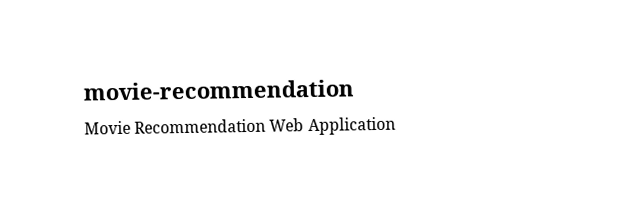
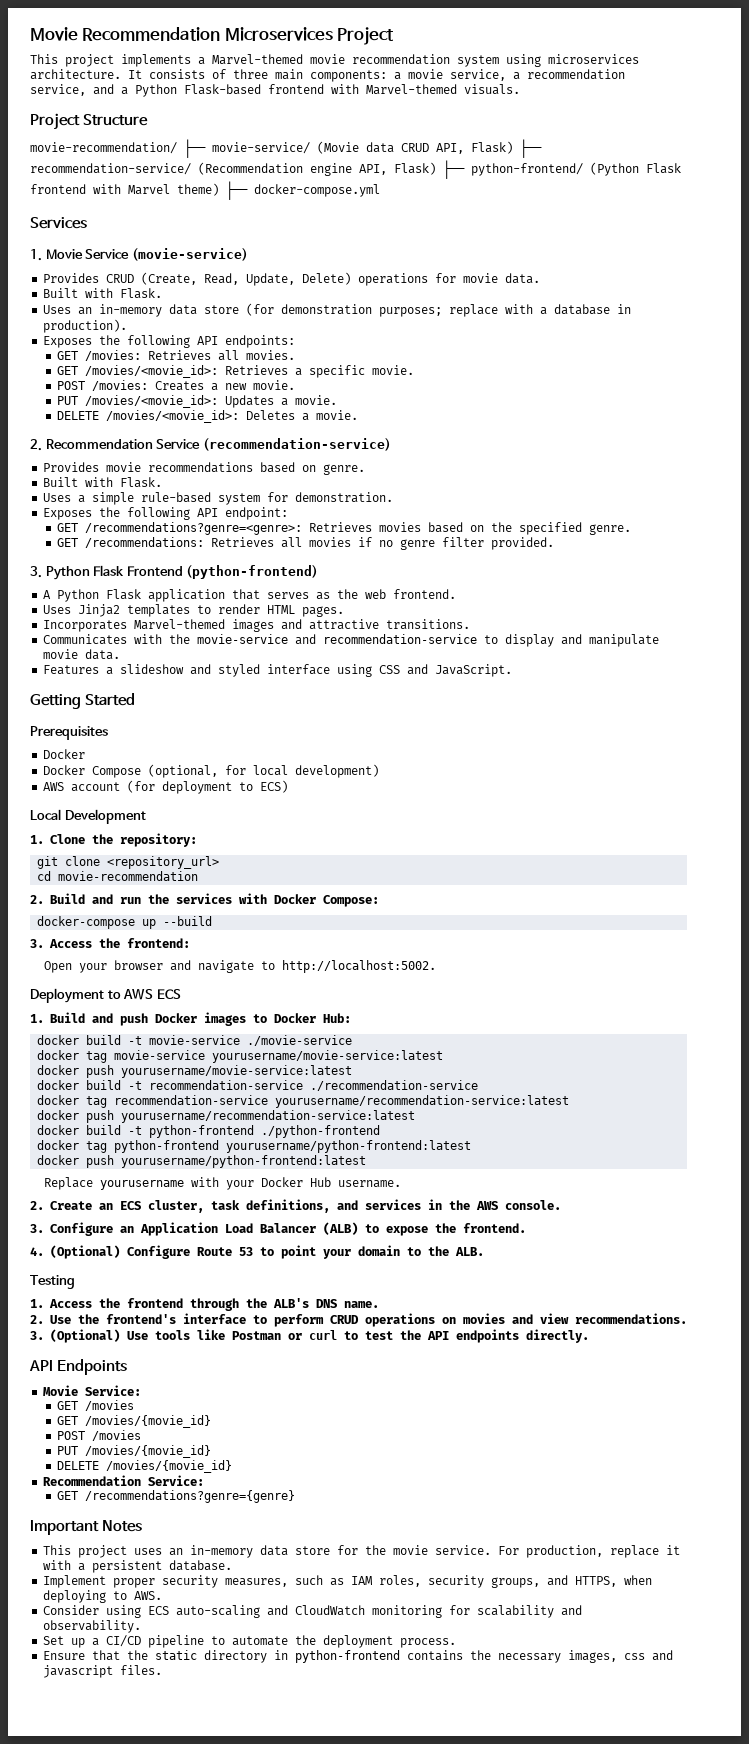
[83,79,354,101] [84,116,396,136] movie-recommendation // Movie Recommendation Web Application -> [30,27,395,45] [30,54,639,67] [30,69,625,82] [30,84,520,97] [30,113,148,130] [30,139,542,158] [30,160,681,179] [30,181,380,200] [30,217,87,229] [30,248,248,261] [43,272,541,286] [43,288,163,299] [43,303,632,317] [43,319,128,333] [43,335,296,348] [56,350,295,361] [56,365,414,378] [56,380,295,391] [56,395,337,408] [56,410,358,423] [30,438,391,451] [43,462,366,475] [43,477,163,488] [43,492,394,505] [43,507,289,520] [56,522,631,535] [56,537,554,550] [30,565,319,580] [43,589,457,602] [43,604,345,617] [43,619,471,632] [43,634,660,647] [43,649,121,660] [43,664,513,677] [30,693,135,709] [30,726,108,740] [43,749,86,759] [43,764,380,778] [43,780,289,794] [30,809,146,824] [30,833,197,847] [37,856,220,869] [37,871,199,881] [30,893,379,907] [37,916,213,929] [30,938,190,948] [43,960,436,973] [30,988,181,1003] [30,1012,351,1026] [37,1035,353,1046] [37,1050,444,1063] [37,1065,353,1078] [37,1080,479,1091] [37,1095,570,1108] [37,1110,416,1123] [37,1125,381,1138] [37,1140,472,1153] [37,1155,367,1168] [43,1177,401,1190] [30,1199,561,1213] [30,1222,526,1236] [30,1245,484,1259] [30,1275,75,1289] [30,1298,379,1311] [30,1313,687,1327] [30,1329,589,1343] [29,1359,127,1375] [43,1385,142,1396] [56,1400,134,1411] [56,1415,211,1428] [56,1430,141,1441] [56,1445,211,1458] [56,1460,232,1473] [43,1475,205,1486] [56,1490,295,1503] [30,1520,142,1535] [43,1545,681,1558] [43,1560,233,1573] [43,1575,653,1588] [43,1590,163,1603] [43,1605,583,1618] [43,1620,142,1633] [43,1635,457,1648] [43,1650,674,1663] [43,1665,163,1678] Movie Recommendation Microservices Project // This project implements a Marvel-themed movie recommendation system using microservices architecture. It consists of three main components: a movie service, a recommendation service, and a Python Flask-based frontend with Marvel-themed visuals. // Project Structure // movie-recommendation/ ├── movie-service/ (Movie data CRUD API, Flask) ├── recommendation-service/ (Recommendation engine API, Flask) ├── python-frontend/ (Python Flask frontend with Marvel theme) ├── docker-compose.yml // Services // 1. Movie Service (movie-service) // Provides CRUD (Create, Read, Update, Delete) operations for movie data. // Built with Flask. // Uses an in-memory data store (for demonstration purposes; replace with a database in production). // Exposes the following API endpoints: // GET /movies: Retrieves all movies. // GET /movies/<movie_id>: Retrieves a specific movie. // POST /movies: Creates a new movie. // PUT /movies/<movie_id>: Updates a movie. // DELETE /movies/<movie_id>: Deletes a movie. // 2. Recommendation Service (recommendation-service) // Provides movie recommendations based on genre. // Built with Flask. // Uses a simple rule-based system for demonstration. // Exposes the following API endpoint: // GET /recommendations?genre=<genre>: Retrieves movies based on the specified genre. // GET /recommendations: Retrieves all movies if no genre filter provided. // 3. Python Flask Frontend (python-frontend) // A Python Flask application that serves as the web frontend. // Uses Jinja2 templates to render HTML pages. // Incorporates Marvel-themed images and attractive transitions. // Communicates with the movie-service and recommendation-service to display and manipulate movie data. // Features a slideshow and styled interface using CSS and JavaScript. // Getting Started // Prerequisites // Docker // Docker Compose (optional, for local development) // AWS account (for deployment to ECS) // Local Development // 1. Clone the repository: // git clone <repository_url> // cd movie-recommendation // 2. Build and run the services with Docker Compose: // docker-compose up --build // 3. Access the frontend: // Open your browser and navigate to http://localhost:5002. // Deployment to AWS ECS // 1. Build and push Docker images to Docker Hub: // docker build -t movie-service ./movie-service // docker tag movie-service yourusername/movie-service:latest // docker push yourusername/movie-service:latest // docker build -t recommendation-service ./recommendation-service // docker tag recommendation-service yourusername/recommendation-service:latest // docker push yourusername/recommendation-service:latest // docker build -t python-frontend ./python-frontend // docker tag python-frontend yourusername/python-frontend:latest // docker push yourusername/python-frontend:latest // Replace yourusername with your Docker Hub username. // 2. Create an ECS cluster, task definitions, and services in the AWS console. // 3. Configure an Application Load Balancer (ALB) to expose the frontend. // 4. (Optional) Configure Route 53 to point your domain to the ALB. // Testing // 1. Access the frontend through the ALB's DNS name. // 2. Use the frontend's interface to perform CRUD operations on movies and view recommendations. // 3. (Optional) Use tools like Postman or curl to test the API endpoints directly. // API Endpoints // Movie Service: // GET /movies // GET /movies/{movie_id} // POST /movies // PUT /movies/{movie_id} // DELETE /movies/{movie_id} // Recommendation Service: // GET /recommendations?genre={genre} // Important Notes // This project uses an in-memory data store for the movie service. For production, replace it with a persistent database. // Implement proper security measures, such as IAM roles, security groups, and HTTPS, when deploying to AWS. // Consider using ECS auto-scaling and CloudWatch monitoring for scalability and observability. // Set up a CI/CD pipeline to automate the deployment process. // Ensure that the static directory in python-frontend contains the necessary images, css and javascript files.

